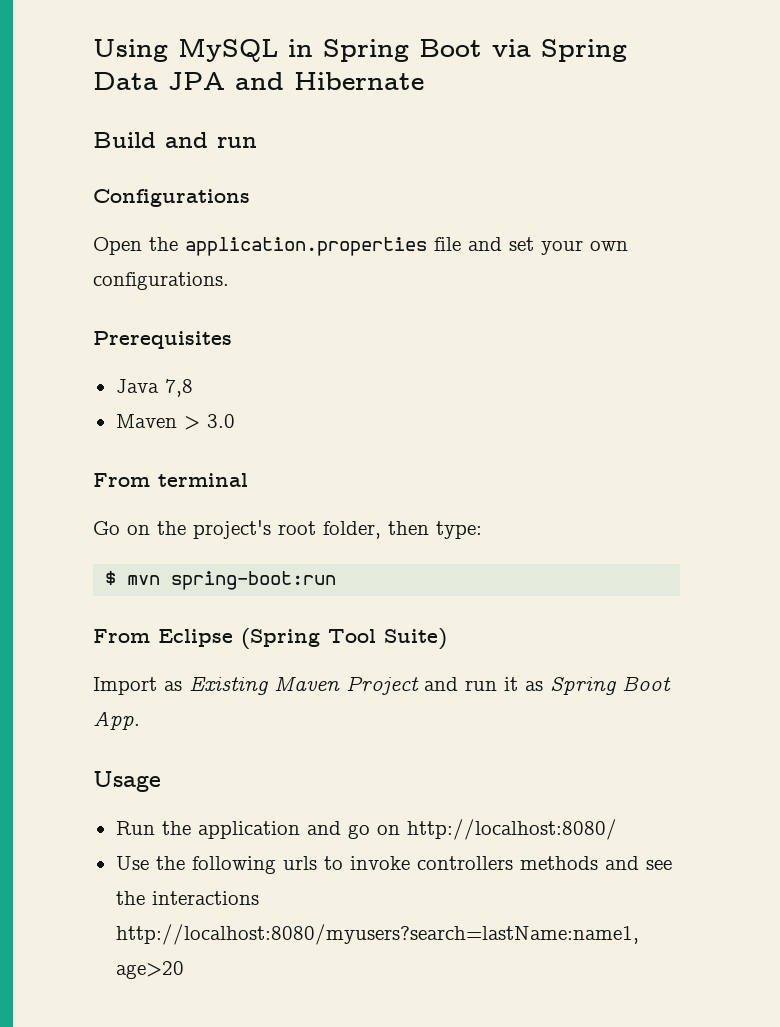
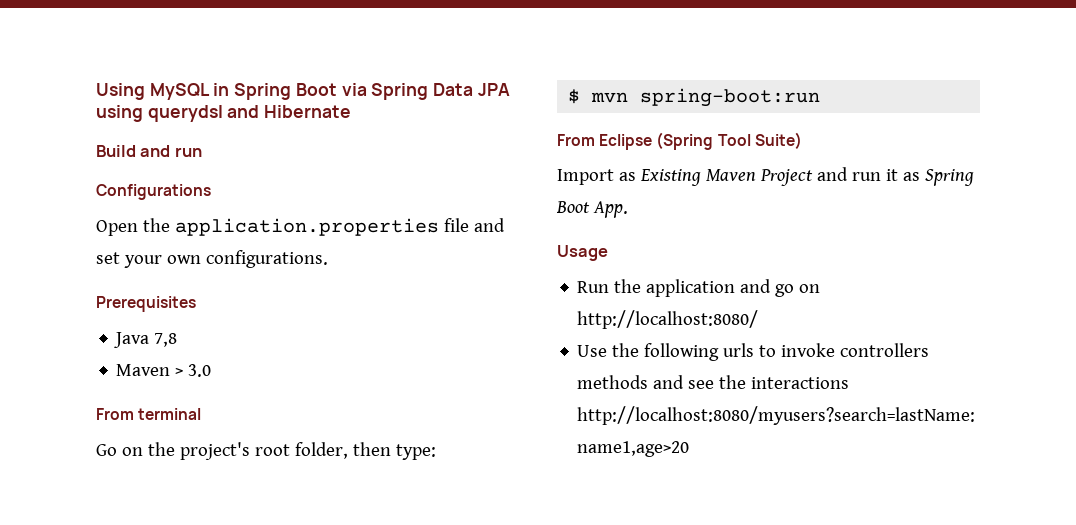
(225, 81) none -> [96,105,223,122] using querydsl

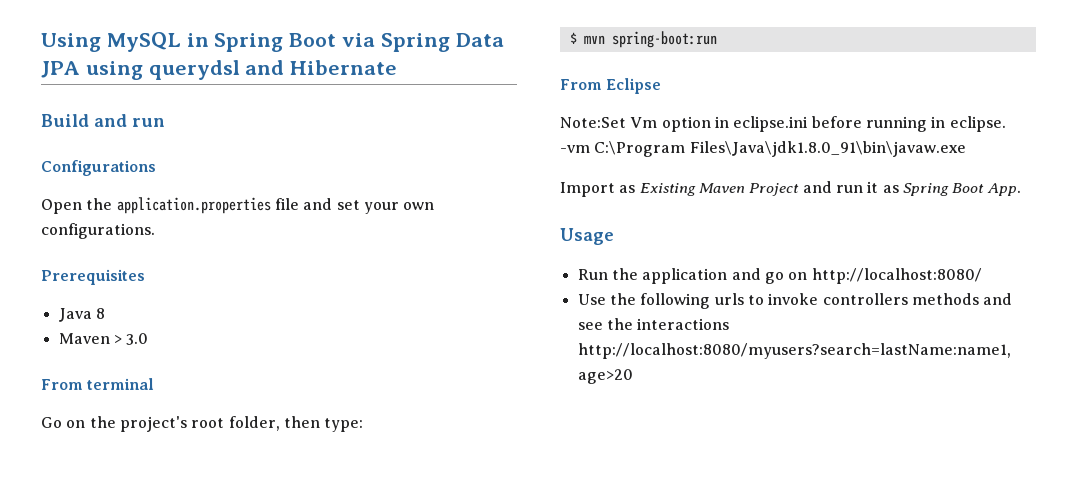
[154,333,178,347] 7,8 -> [95,308,105,319] 8
[656,132,802,150] (Spring Tool Suite) -> [560,116,1006,132] [560,141,966,157] // Note:Set Vm option in eclipse.ini before running in eclipse. -vm C:\Program Files\Java\jdk1.8.0_91\bin\javaw.exe

